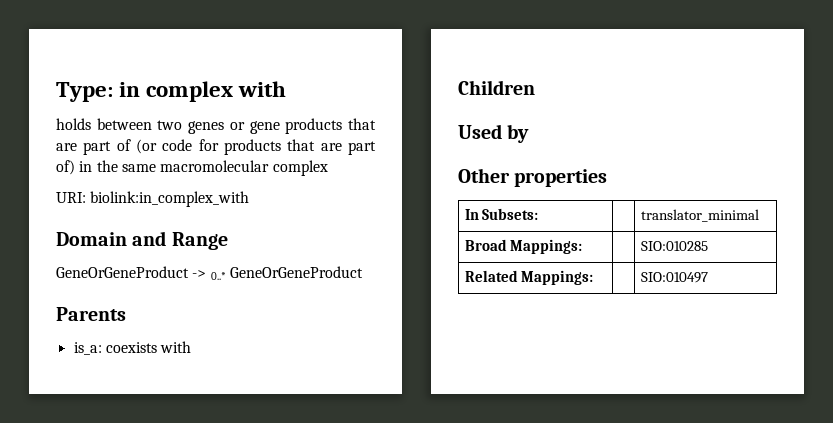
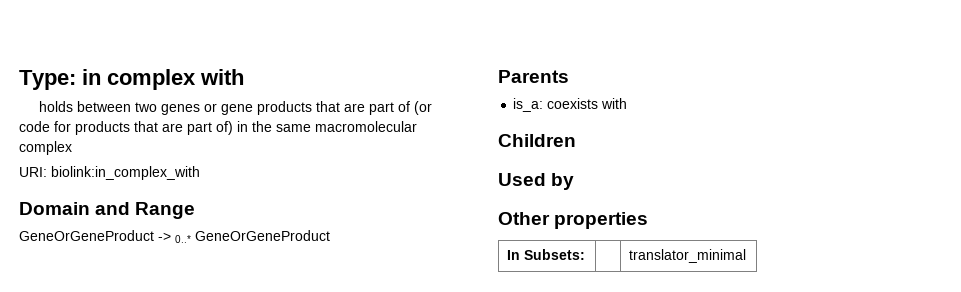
[464,239,583,254] [640,241,708,251] [464,270,594,285] [640,272,708,283] // Broad Mappings: | | SIO:010285 // Related Mappings: | | SIO:010497 -> (746, 256) none

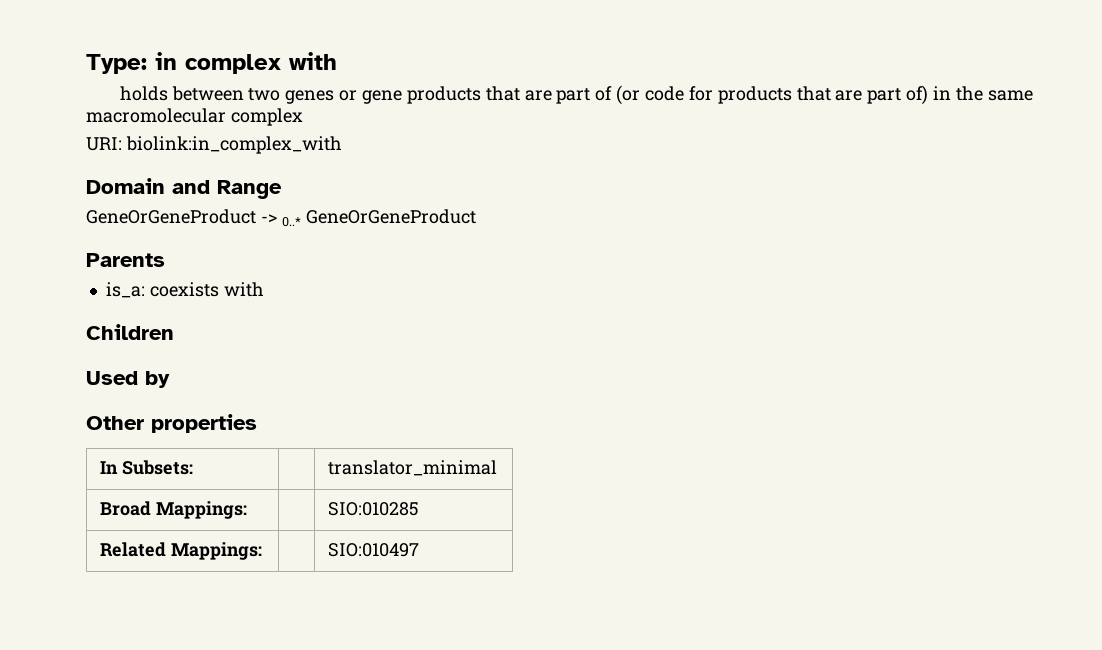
(746, 256) none -> [99,501,247,519] [327,502,419,516] [99,542,262,560] [327,543,419,557] // Broad Mappings: | | SIO:010285 // Related Mappings: | | SIO:010497

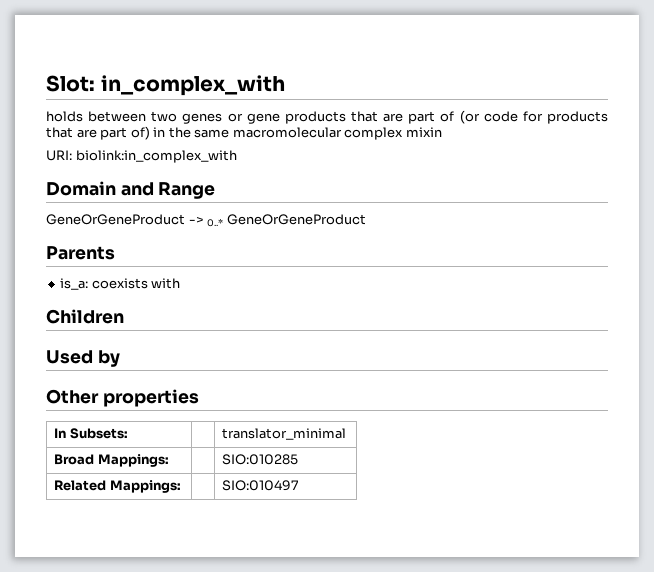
[86,52,337,74] Type: in complex with -> [46,75,285,96] Slot: in_complex_with
(303, 117) none -> [405,127,442,137] mixin

